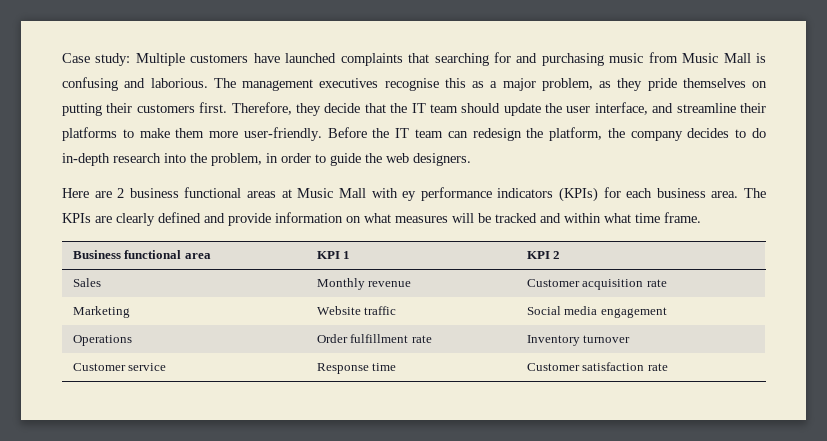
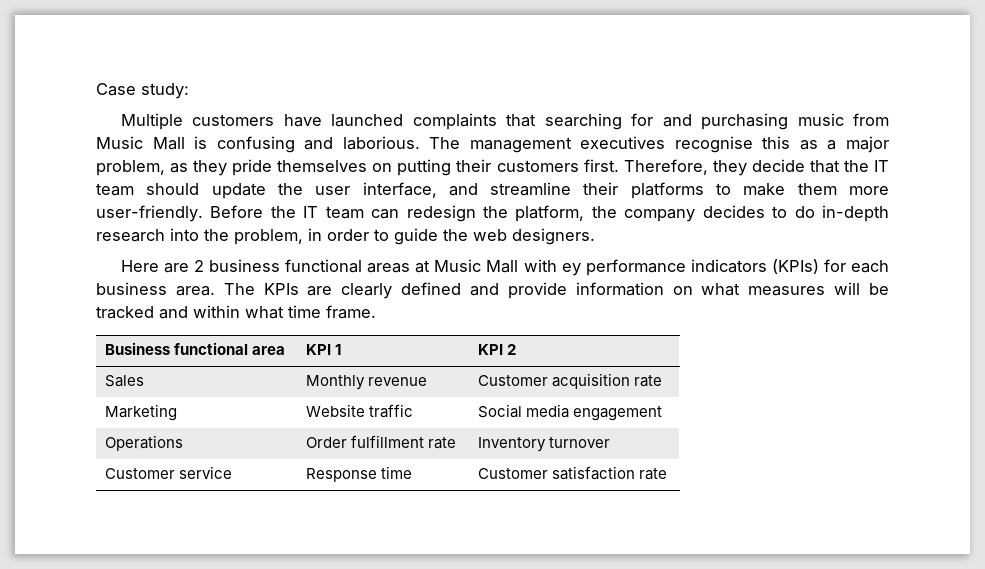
(131, 59) none -> (189, 91) //

